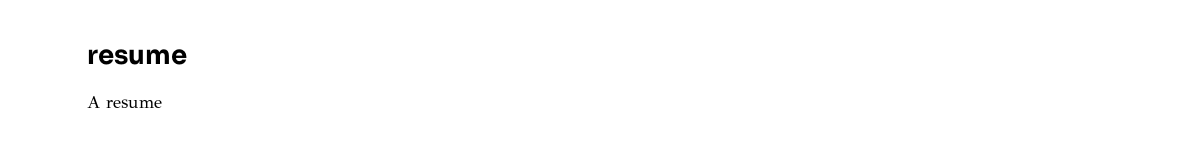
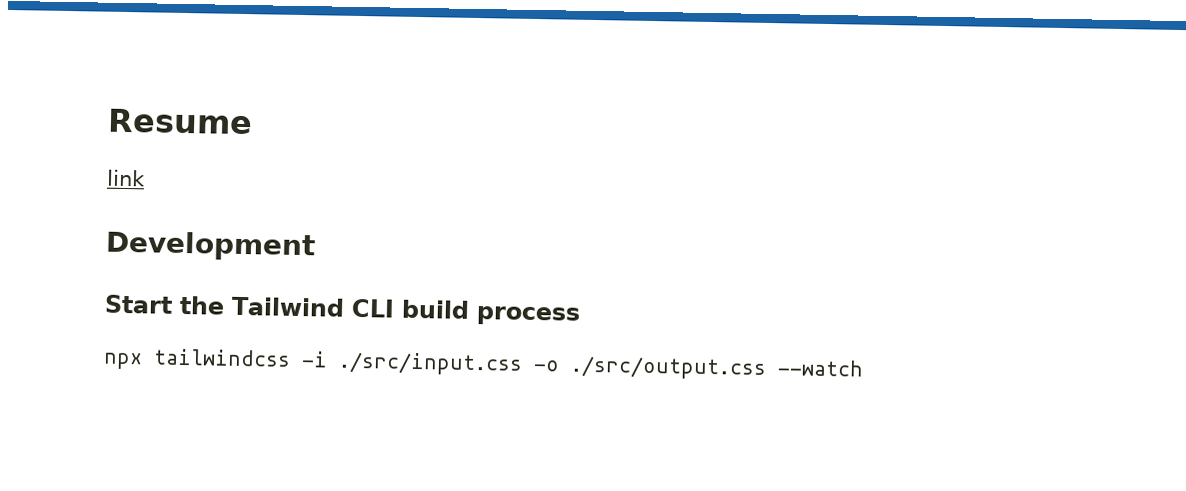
[87,49,187,65] [87,96,162,108] resume // A resume -> [107,108,253,135] [106,169,146,187] [105,230,316,262] [104,294,580,326] [103,348,864,380] Resume // link // Development // Start the Tailwind CLI build process // npx tailwindcss -i ./src/input.css -o ./src/output.css --watch

